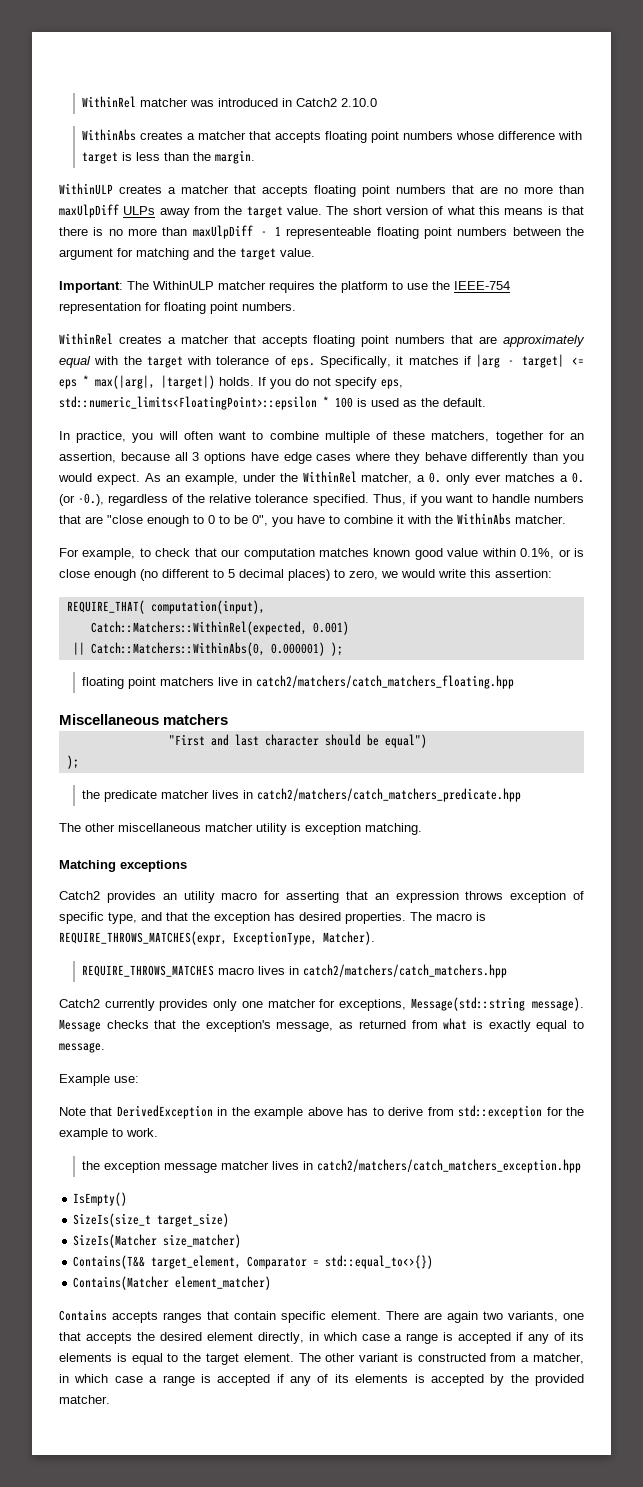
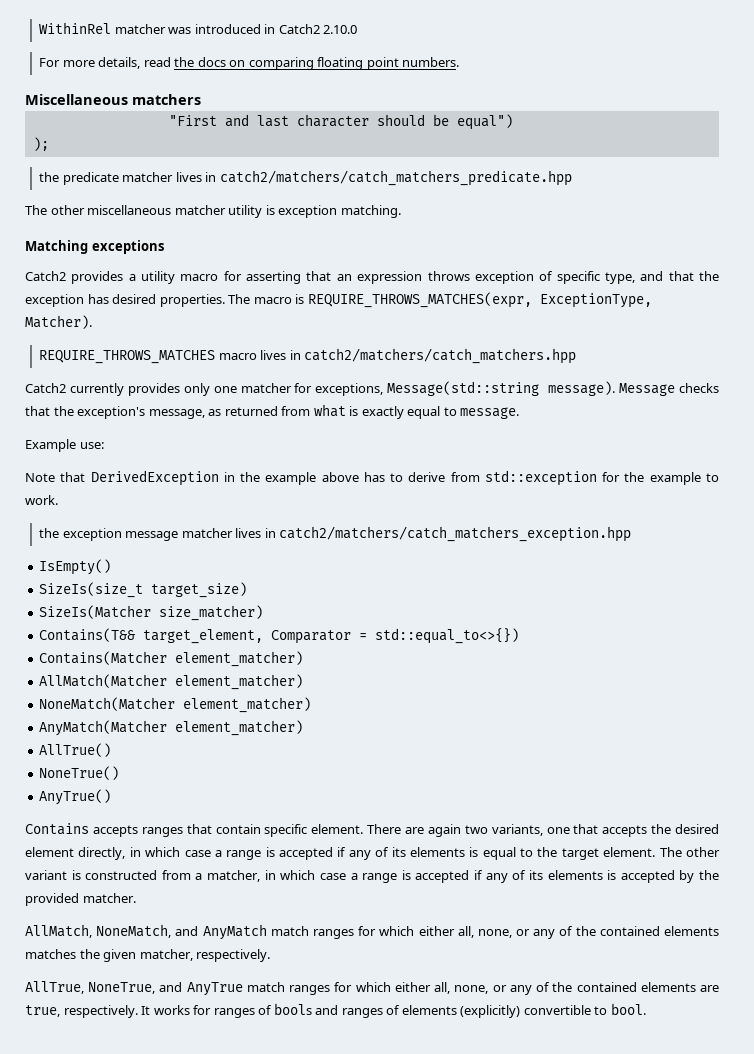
[81,129,582,143] [81,150,255,164] [59,183,584,197] [59,204,584,218] [59,225,584,239] [59,248,315,260] [59,281,510,293] [59,302,296,314] [59,333,586,347] [59,354,584,368] [59,375,403,389] [59,396,486,410] [59,431,584,443] [59,452,584,464] [58,471,584,485] [59,493,584,506] [59,513,566,527] [59,548,584,560] [59,569,552,581] [66,600,265,614] [90,621,349,635] [72,642,343,656] [81,675,514,689] WithinAbs creates a matcher that accepts floating point numbers whose difference with target is less than the margin. // WithinULP creates a matcher that accepts floating point numbers that are no more than maxUlpDiff ULPs away from the target value. The short version of what this means is that there is no more than maxUlpDiff - 1 representeable floating point numbers between the argument for matching and the target value. // Important: The WithinULP matcher requires the platform to use the IEEE-754 representation for floating point numbers. // WithinRel creates a matcher that accepts floating point numbers that are approximately equal with the target with tolerance of eps. Specifically, it matches if |arg - target| <= eps * max(|arg|, |target|) holds. If you do not specify eps, std::numeric_limits<FloatingPoint>::epsilon * 100 is used as the default. // In practice, you will often want to combine multiple of these matchers, together for an assertion, because all 3 options have edge cases where they behave differently than you would expect. As an example, under the WithinRel matcher, a 0. only ever matches a 0. (or -0.), regardless of the relative tolerance specified. Thus, if you want to handle numbers that are "close enough to 0 to be 0", you have to combine it with the WithinAbs matcher. // For example, to check that our computation matches known good value within 0.1%, or is close enough (no different to 5 decimal places) to zero, we would write this assertion: // REQUIRE_THAT( computation(input), // Catch::Matchers::WithinRel(expected, 0.001) // || Catch::Matchers::WithinAbs(0, 0.000001) ); // floating point matchers live in catch2/matchers/catch_matchers_floating.hpp -> [39,57,460,70] For more details, read the docs on comparing floating point numbers.
[162,893,177,900] an -> [128,274,136,281] a
(272, 1283) none -> [39,674,304,690] [39,697,312,713] [39,720,304,736] [39,743,112,757] [39,766,120,780] [39,789,112,805] // AllMatch(Matcher element_matcher) // NoneMatch(Matcher element_matcher) // AnyMatch(Matcher element_matcher) // AllTrue() // NoneTrue() // AnyTrue()
(110, 1399) none -> [25,924,719,940] [25,949,271,962] [25,981,720,996] [25,1003,646,1018] // AllMatch, NoneMatch, and AnyMatch match ranges for which either all, none, or any of the contained elements matches the given matcher, respectively. // AllTrue, NoneTrue, and AnyTrue match ranges for which either all, none, or any of the contained elements are true, respectively. It works for ranges of bools and ranges of elements (explicitly) convertible to bool.

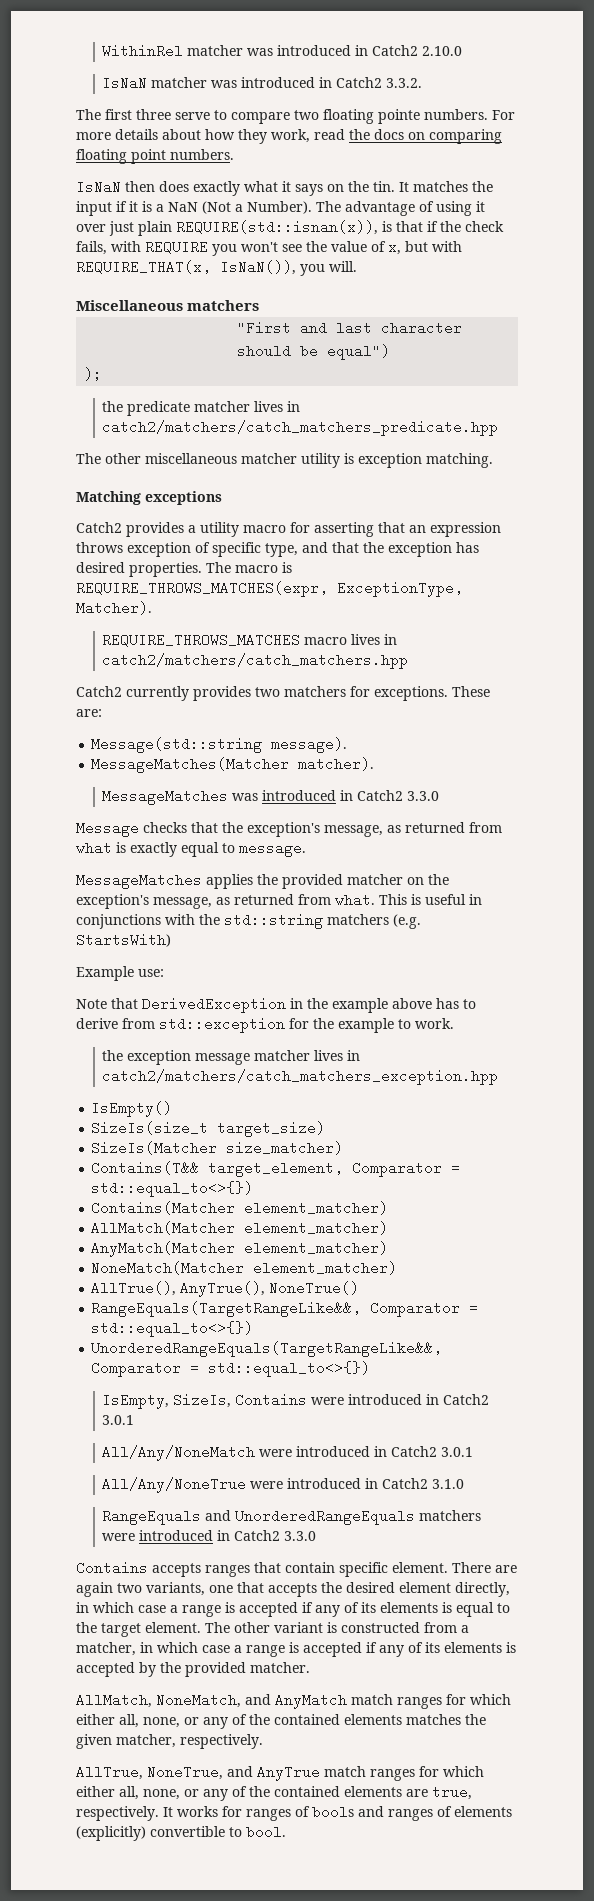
[39,57,141,69] For more details, -> [102,76,423,90] [76,109,515,124] [76,129,310,144] IsNaN matcher was introduced in Catch2 3.3.2. // The first three serve to compare two floating pointe numbers. For more details about how they work,
(460, 62) none -> [76,180,493,196] [76,201,485,216] [76,220,504,236] [76,240,462,256] [76,260,357,276] // IsNaN then does exactly what it says on the tin. It matches the input if it is a NaN (Not a Number). The advantage of using it over just plain REQUIRE(std::isnan(x)), is that if the check fails, with REQUIRE you won't see the value of x, but with REQUIRE_THAT(x, IsNaN()), you will.
[183,381,616,396] only one matcher for exceptions, Message(std::string message). -> [255,686,490,701] [76,709,102,717] [91,737,348,753] [91,757,375,773] [102,789,440,805] two matchers for exceptions. These are: // Message(std::string message). // MessageMatches(Matcher matcher). // MessageMatches was introduced in Catch2 3.3.0 //
(520, 413) none -> [76,873,449,889] [76,893,482,909] [76,913,421,929] [76,933,171,947] // MessageMatches applies the provided matcher on the exception's message, as returned from what. This is useful in conjunctions with the std::string matchers (e.g. StartsWith)
(304, 682) none -> [91,1241,389,1257] // AnyMatch(Matcher element_matcher)
[39,720,304,736] [39,743,112,757] [39,766,120,780] [39,789,112,805] AnyMatch(Matcher element_matcher) // AllTrue() // NoneTrue() // AnyTrue() -> [91,1281,360,1297] [91,1301,479,1317] [91,1321,254,1337] [91,1341,443,1357] [91,1361,371,1377] [102,1393,490,1409] [102,1415,135,1425] [102,1445,474,1461] [102,1477,465,1493] [102,1509,482,1525] [102,1530,317,1541] AllTrue(), AnyTrue(), NoneTrue() // RangeEquals(TargetRangeLike&&, Comparator = std::equal_to<>{}) // UnorderedRangeEquals(TargetRangeLike&&, Comparator = std::equal_to<>{}) // IsEmpty, SizeIs, Contains were introduced in Catch2 3.0.1 // All/Any/NoneMatch were introduced in Catch2 3.0.1 // All/Any/NoneTrue were introduced in Catch2 3.1.0 // RangeEquals and UnorderedRangeEquals matchers were introduced in Catch2 3.3.0

